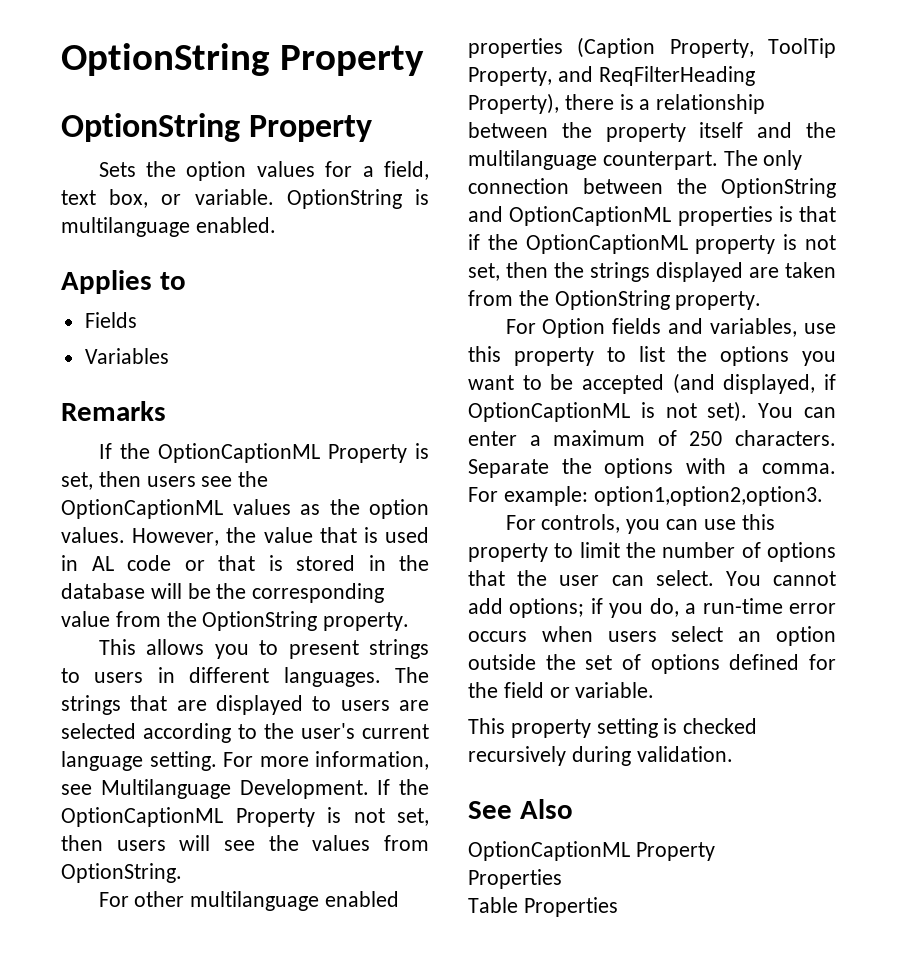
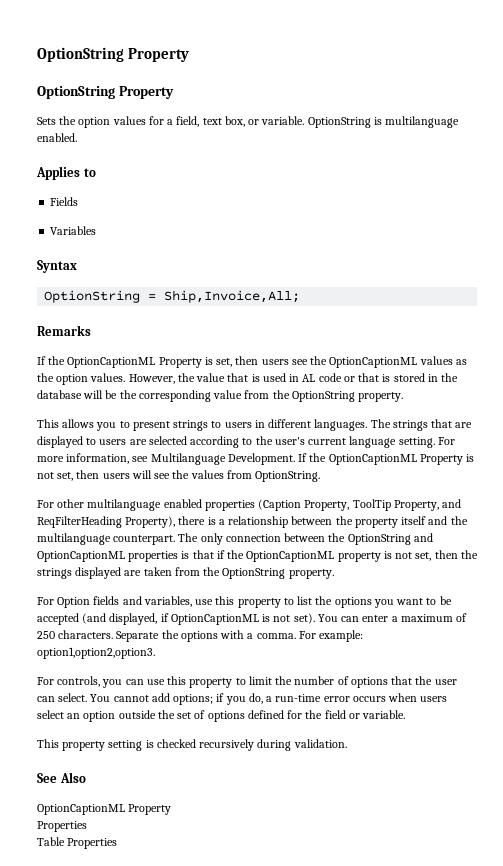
(169, 356) none -> [37,260,77,273] [44,290,301,303] // Syntax // OptionString = Ship,Invoice,All;

